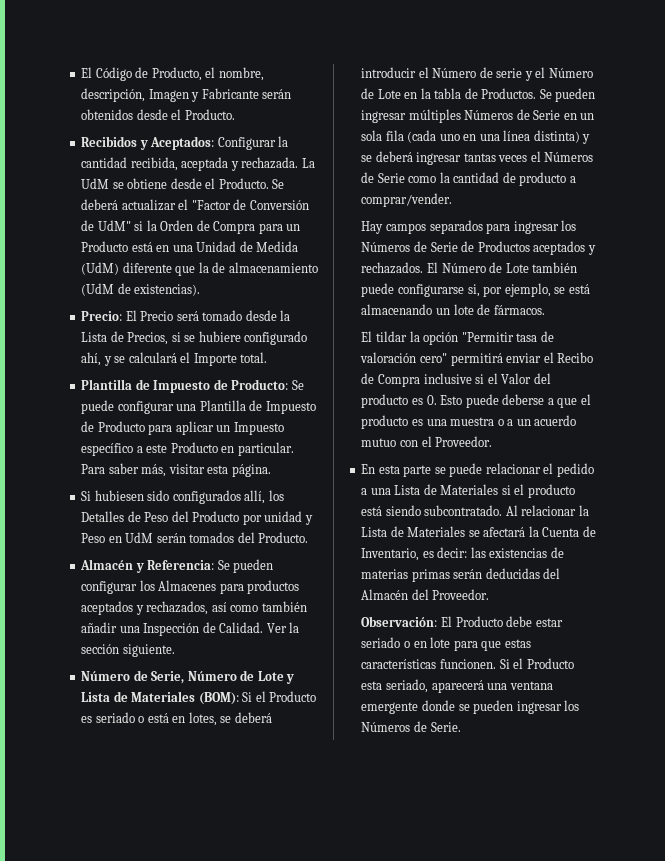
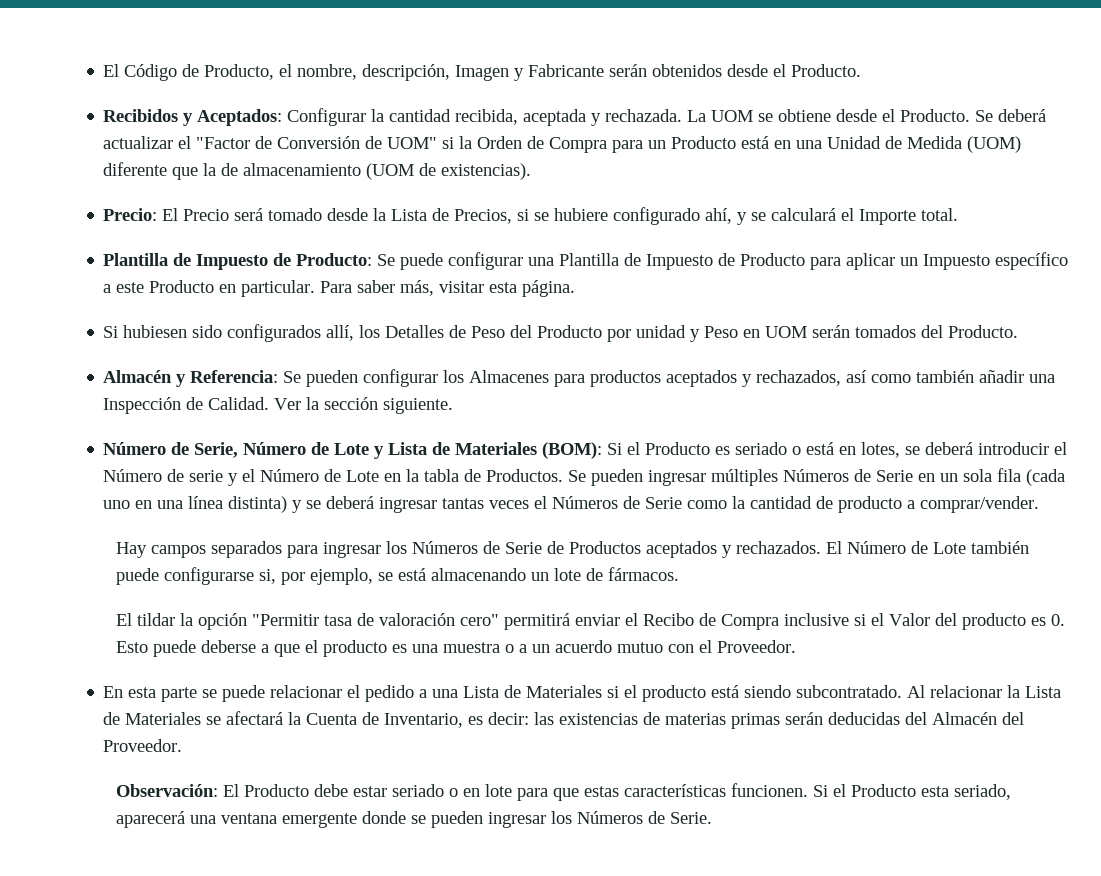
[81,178,110,189] UdM -> [711,110,754,122] UOM
[97,220,131,231] UdM" -> [387,137,438,149] UOM"
[81,262,120,275] (UdM) -> [967,136,1022,153] (UOM)
[81,283,115,296] (UdM -> [366,163,415,180] (UOM
[125,532,154,543] UdM -> [765,326,808,338] UOM

